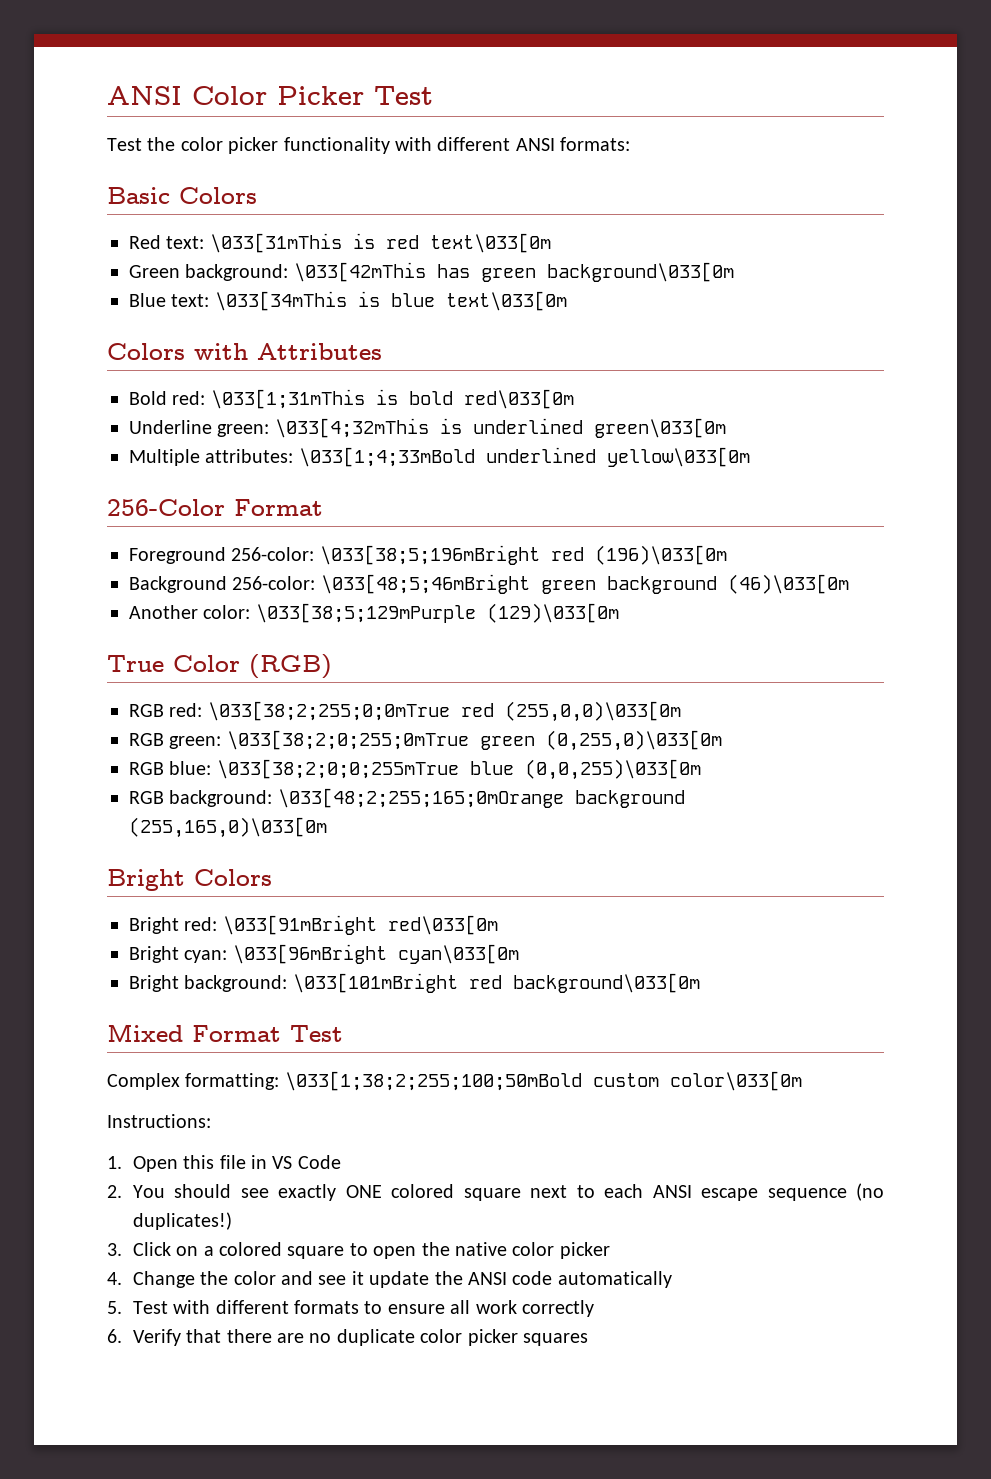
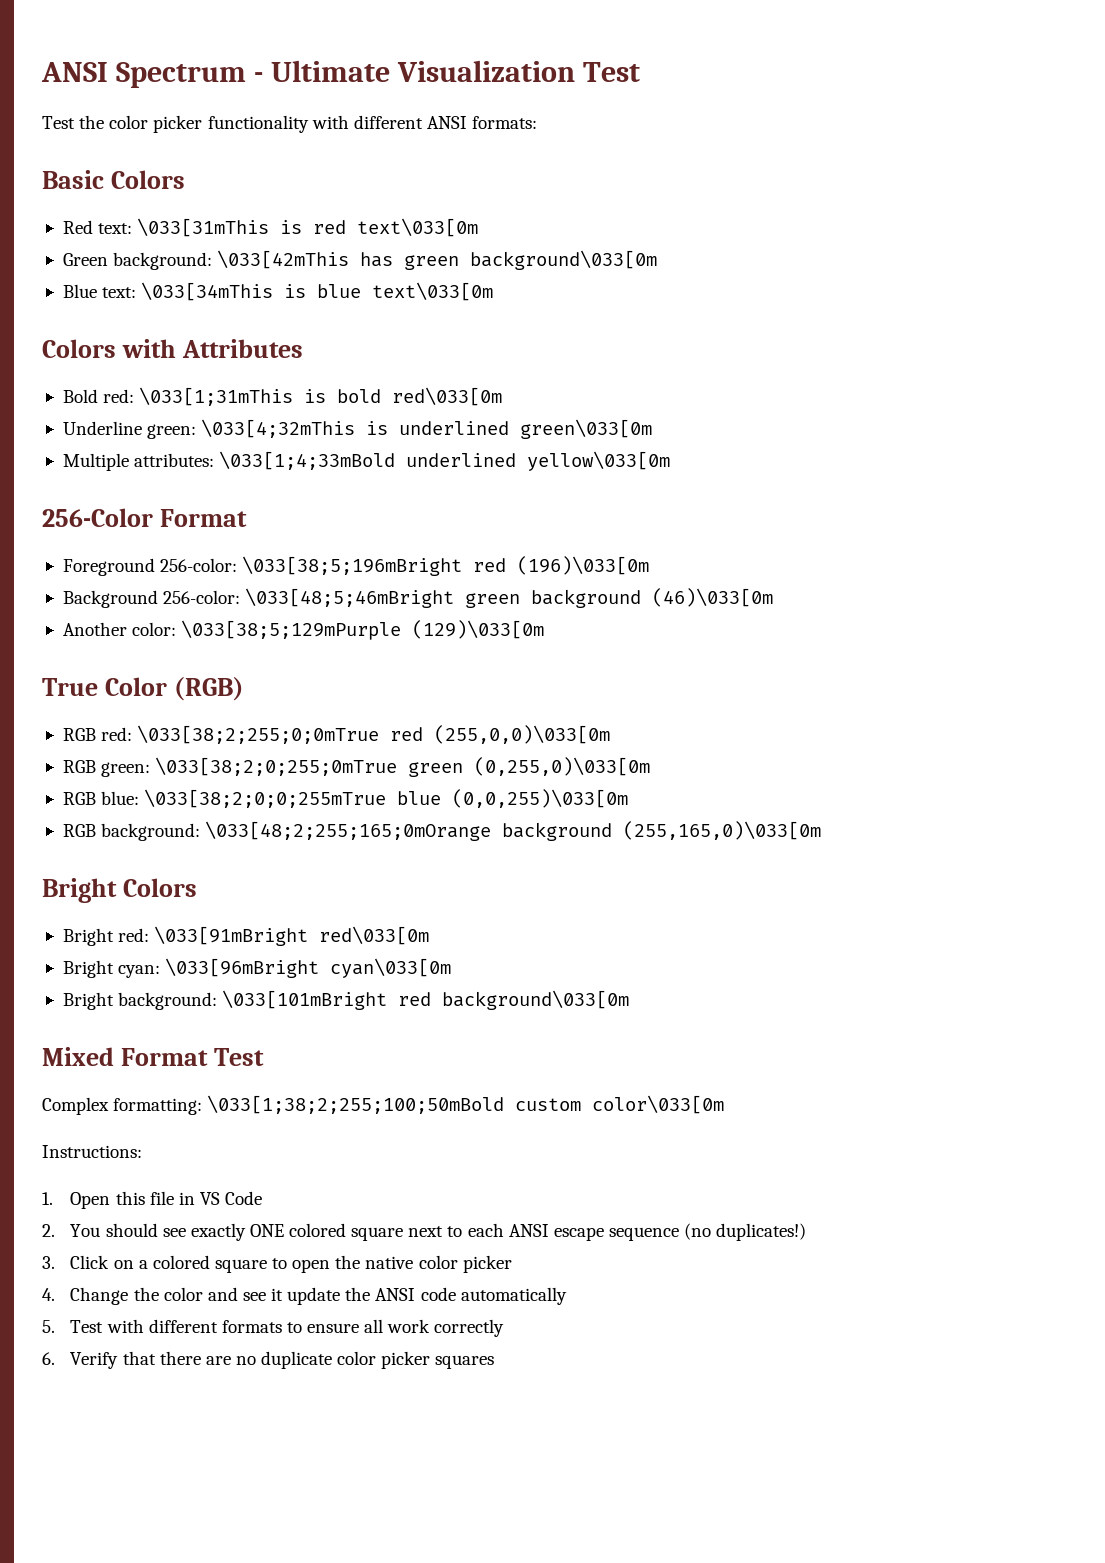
[107,86,364,105] ANSI Color Picker -> [41,60,575,88] ANSI Spectrum - Ultimate Visualization

